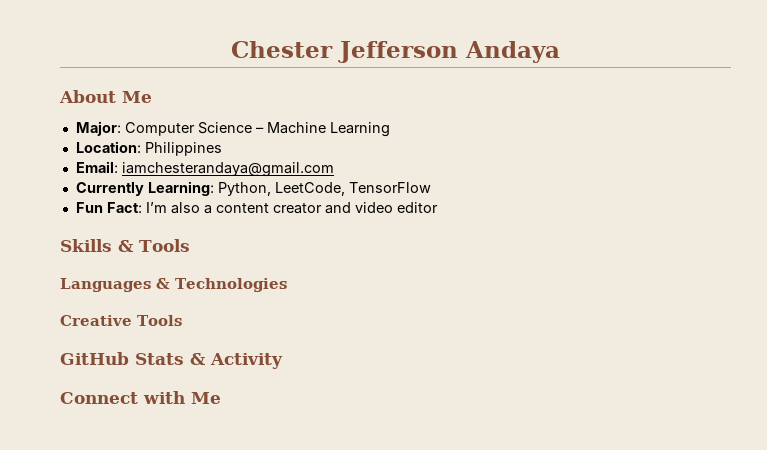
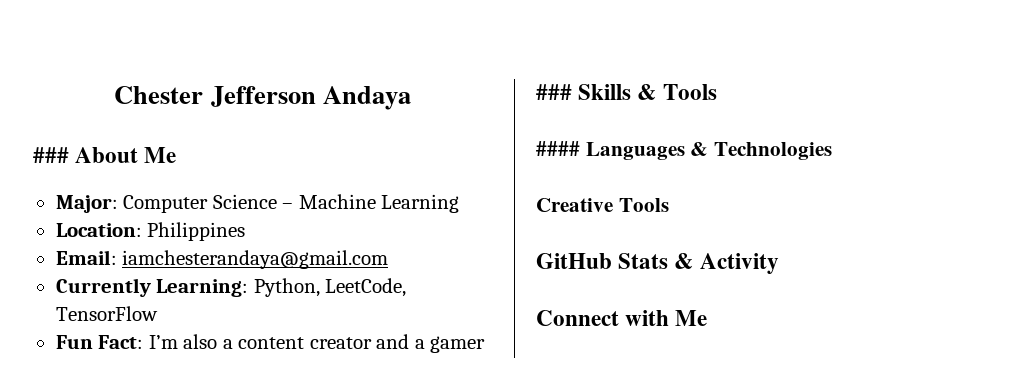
(560, 52) none -> [33,147,69,163] ###
[354,202,438,213] video editor // -> [414,336,486,353] [536,84,572,100] a gamer // ###
(190, 245) none -> [536,141,580,156] ####

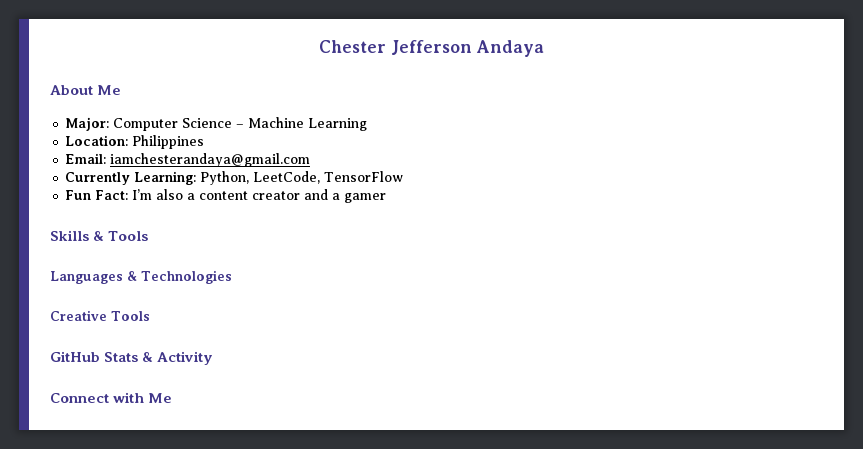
[33,147,69,163] ### -> (544, 48) none
[536,84,572,100] ### -> (387, 198) none
[536,141,580,156] #### -> (149, 236) none

